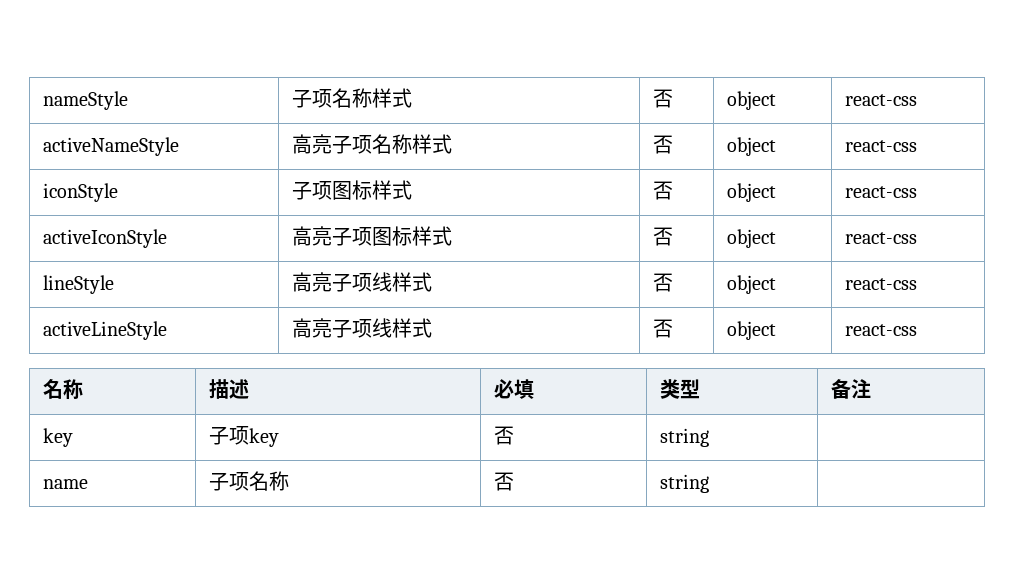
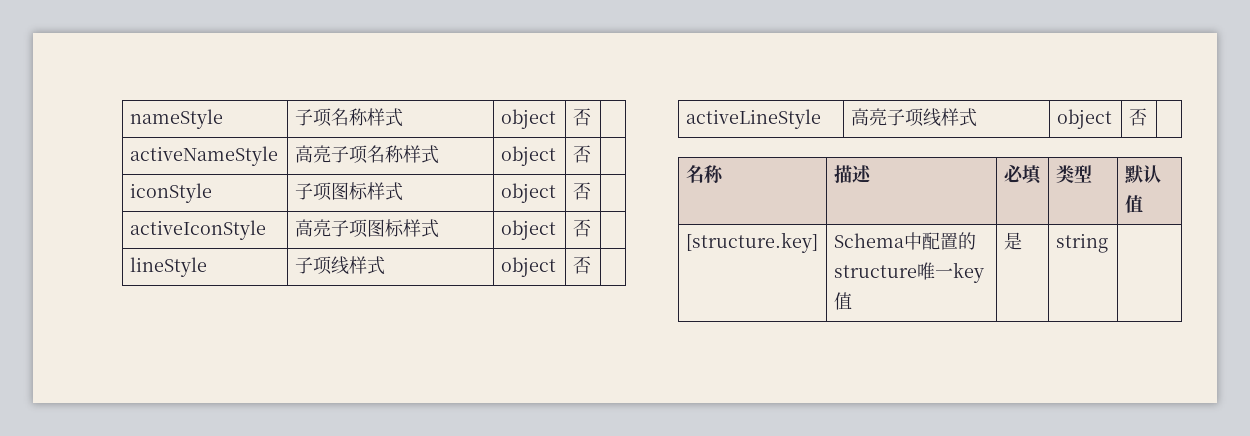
[652,89,673,108] [726,91,776,110] [844,94,917,106] | 否 | object | react-css -> [500,109,556,129] [572,108,591,126] | object | 否 |
[652,135,673,154] [726,137,776,156] [844,140,917,152] | 否 | object | react-css -> [500,146,556,166] [572,145,591,163] | object | 否 |
[652,181,673,200] [726,183,776,202] [844,186,917,198] | 否 | object | react-css -> [500,183,556,203] [572,182,591,200] | object | 否 |
[652,227,673,246] [726,229,776,248] [844,232,917,244] | 否 | object | react-css -> [500,220,556,240] [572,219,591,237] | object | 否 |
[291,272,432,292] [652,273,673,292] [726,275,776,294] [844,278,917,290] 高亮子项线样式 | 否 | object | react-css -> [294,256,385,275] [500,257,556,277] [572,256,591,274] 子项线样式 | object | 否 |
[652,319,673,338] [726,321,776,340] [844,324,917,336] | 否 | object | react-css -> [1056,109,1112,129] [1128,108,1147,126] | object | 否 |
[830,379,871,399] [42,428,73,447] [208,426,279,447] [493,426,514,445] [659,428,709,447] [42,479,88,489] [208,471,289,491] [493,472,514,491] [659,474,709,493] 备注 // key | 子项key | 否 | string | // name | 子项名称 | 否 | string | -> [1124,165,1161,184] [1124,195,1143,213] [685,232,818,253] [833,232,976,250] [833,262,984,283] [833,292,852,310] [1003,232,1022,250] [1055,233,1108,253] 默认值 // [structure.key] | Schema中配置的structure唯一key值 | 是 | string |

